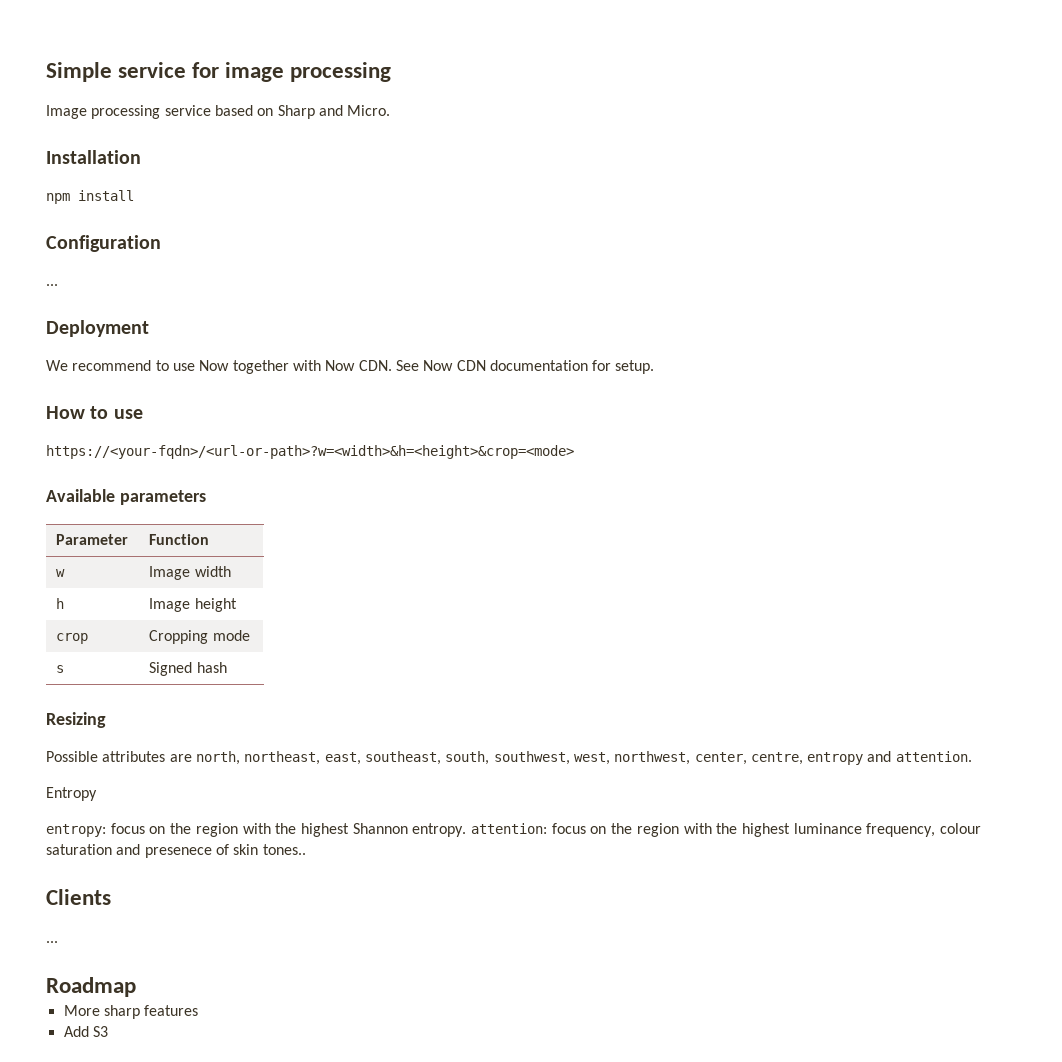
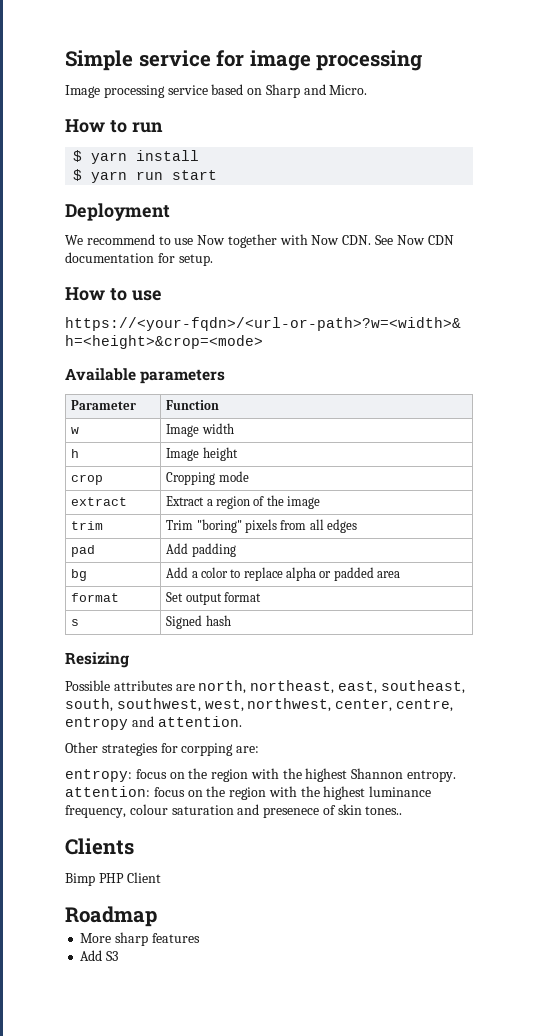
[46,150,141,164] [46,190,134,204] [46,235,161,252] [46,284,58,286] Installation // npm install // Configuration // ... -> [65,119,163,133] [73,150,200,164] [73,169,218,183] How to run // $ yarn install // $ yarn run start
(250, 635) none -> [71,497,128,506] [166,495,321,509] [71,521,104,530] [166,519,358,533] [71,545,96,557] [166,543,236,557] [71,569,88,581] [166,567,401,581] [71,593,120,602] [166,592,261,605] // extract | Extract a region of the image // trim | Trim "boring" pixels from all edges // pad | Add padding // bg | Add a color to replace alpha or padded area // format | Set output format
[46,787,97,801] Entropy -> [65,742,260,756] Other strategies for corpping are:
[46,941,58,943] ... -> [65,872,161,886] Bimp PHP Client

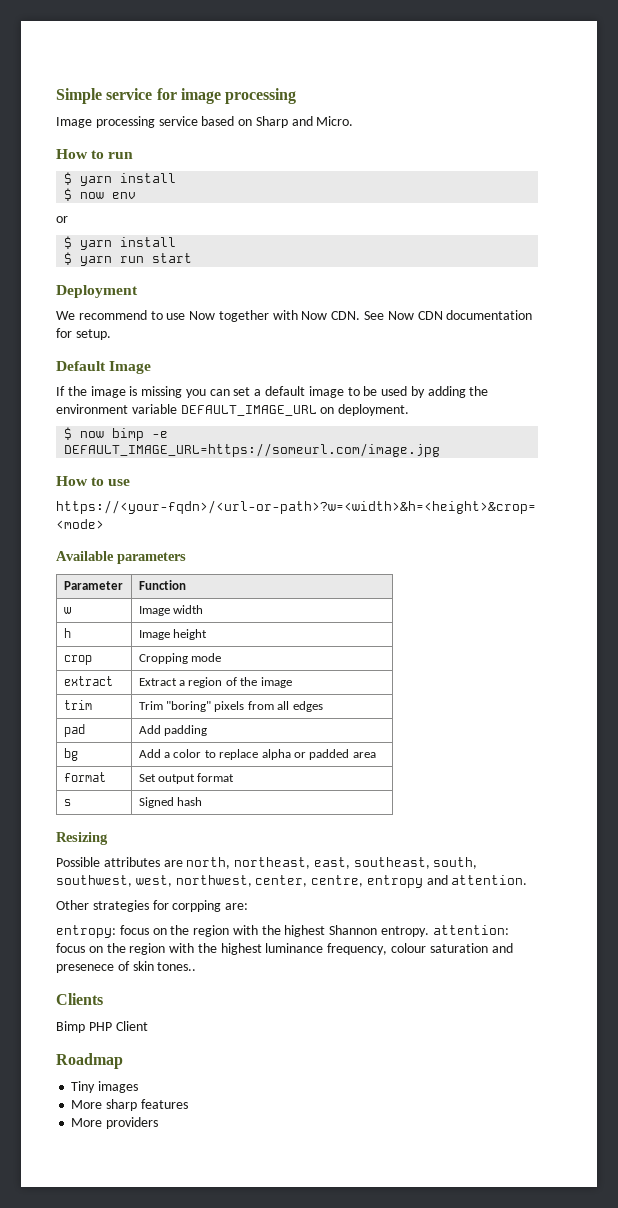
(200, 155) none -> [64,188,137,201] [56,216,68,223] [64,236,177,250] // $ now env // or // $ yarn install
(213, 260) none -> [56,361,152,374] [56,386,489,398] [56,404,410,416] [64,427,169,441] [64,443,441,457] // Default Image // If the image is missing you can set a default image to be used by adding the environment variable DEFAULT_IMAGE_URL on deployment. // $ now bimp -e DEFAULT_IMAGE_URL=https://someurl.com/image.jpg
(157, 916) none -> [71,1081,139,1093] // Tiny images
[80,950,119,961] Add S3 -> [71,1117,159,1129] More providers

